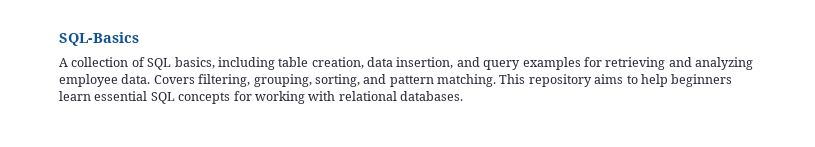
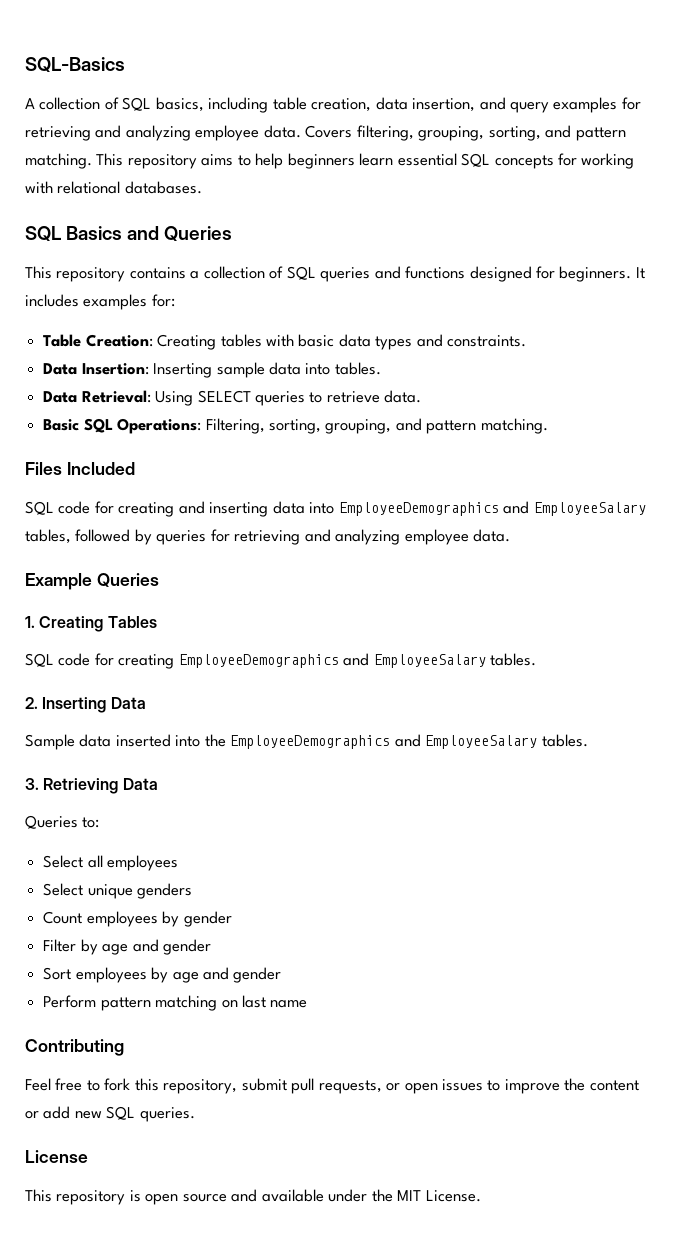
(463, 96) none -> [25,226,233,241] [25,266,645,282] [25,294,175,310] [43,334,527,350] [43,362,381,378] [43,390,422,406] [43,418,548,434] [25,462,135,475] [25,501,646,517] [25,529,511,545] [25,573,159,590] [25,616,157,632] [25,653,537,669] [25,697,146,713] [25,734,588,750] [25,778,158,794] [25,815,100,829] [43,855,179,871] [43,883,193,899] [43,911,232,927] [43,939,211,955] [43,967,282,983] [43,995,308,1011] [25,1039,124,1056] [25,1078,639,1094] [25,1106,195,1122] [25,1150,88,1163] [25,1189,481,1205] // SQL Basics and Queries // This repository contains a collection of SQL queries and functions designed for beginners. It includes examples for: // Table Creation: Creating tables with basic data types and constraints. // Data Insertion: Inserting sample data into tables. // Data Retrieval: Using SELECT queries to retrieve data. // Basic SQL Operations: Filtering, sorting, grouping, and pattern matching. // Files Included // SQL code for creating and inserting data into EmployeeDemographics and EmployeeSalary tables, followed by queries for retrieving and analyzing employee data. // Example Queries // 1. Creating Tables // SQL code for creating EmployeeDemographics and EmployeeSalary tables. // 2. Inserting Data // Sample data inserted into the EmployeeDemographics and EmployeeSalary tables. // 3. Retrieving Data // Queries to: // Select all employees // Select unique genders // Count employees by gender // Filter by age and gender // Sort employees by age and gender // Perform pattern matching on last name // Contributing // Feel free to fork this repository, submit pull requests, or open issues to improve the content or add new SQL queries. // License // This repository is open source and available under the MIT License.

